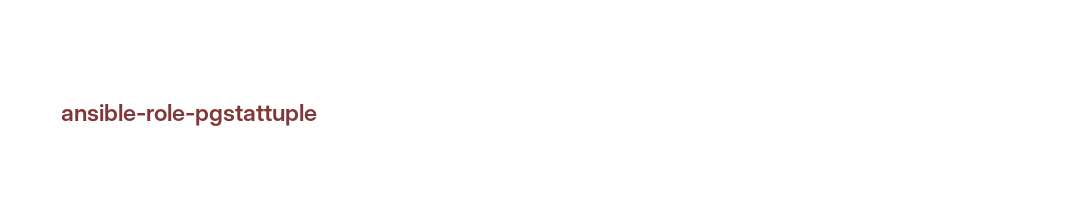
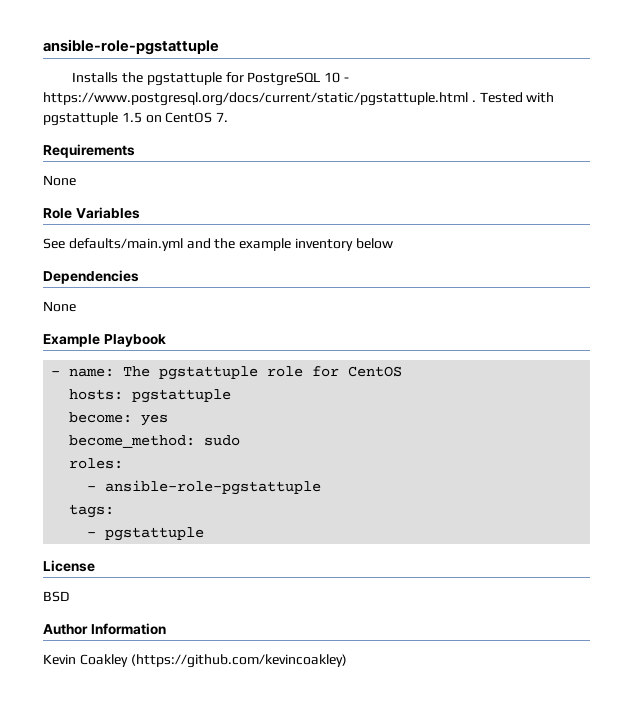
[61,104,317,126] ansible-role-pgstattuple -> [43,39,219,55] [72,72,350,86] [43,92,555,106] [43,112,229,126] [43,144,135,158] [43,175,76,186] [43,207,140,219] [43,238,393,251] [43,270,139,284] [43,301,76,312] [43,334,166,347] [51,366,403,380] [69,389,232,403] [69,412,169,426] [69,435,241,448] [69,458,124,469] [87,480,322,495] [69,504,115,518] [87,527,205,541] [43,560,95,572] [43,591,70,602] [43,623,166,635] [43,654,347,668] ansible-role-pgstattuple // Installs the pgstattuple for PostgreSQL 10 - https://www.postgresql.org/docs/current/static/pgstattuple.html . Tested with pgstattuple 1.5 on CentOS 7. // Requirements // None // Role Variables // See defaults/main.yml and the example inventory below // Dependencies // None // Example Playbook // - name: The pgstattuple role for CentOS // hosts: pgstattuple // become: yes // become_method: sudo // roles: // - ansible-role-pgstattuple // tags: // - pgstattuple // License // BSD // Author Information // Kevin Coakley (https://github.com/kevincoakley)

